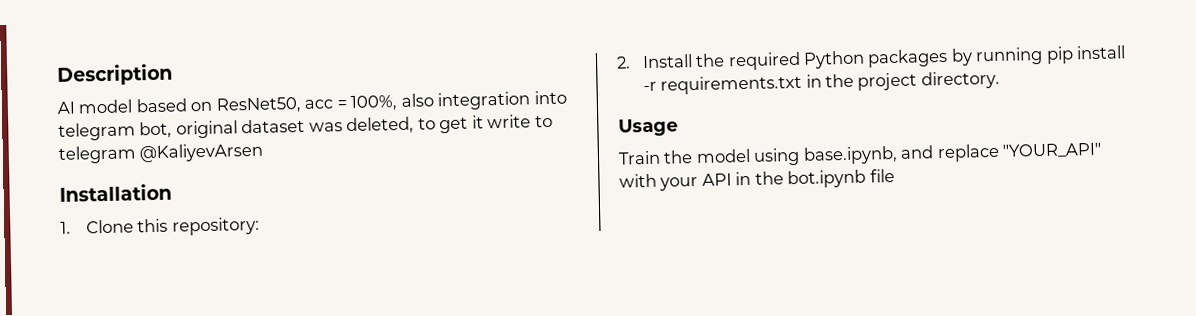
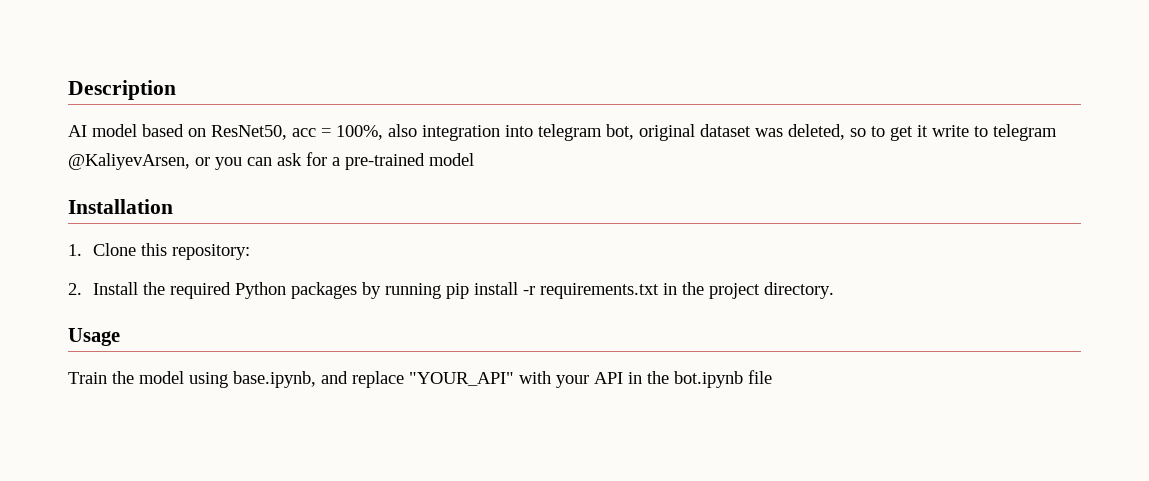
(415, 125) none -> [850,128,866,137] so
[139,142,264,163] @KaliyevArsen -> [68,152,474,170] @KaliyevArsen, or you can ask for a pre-trained model

